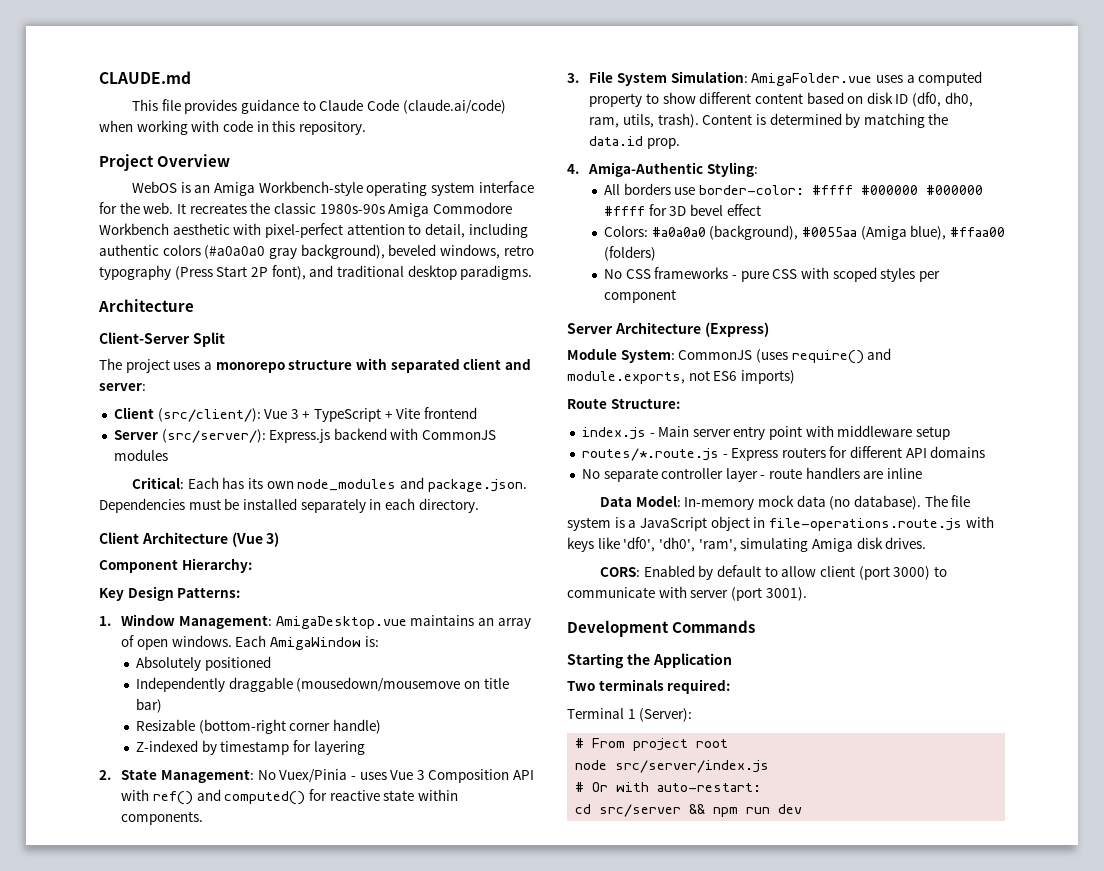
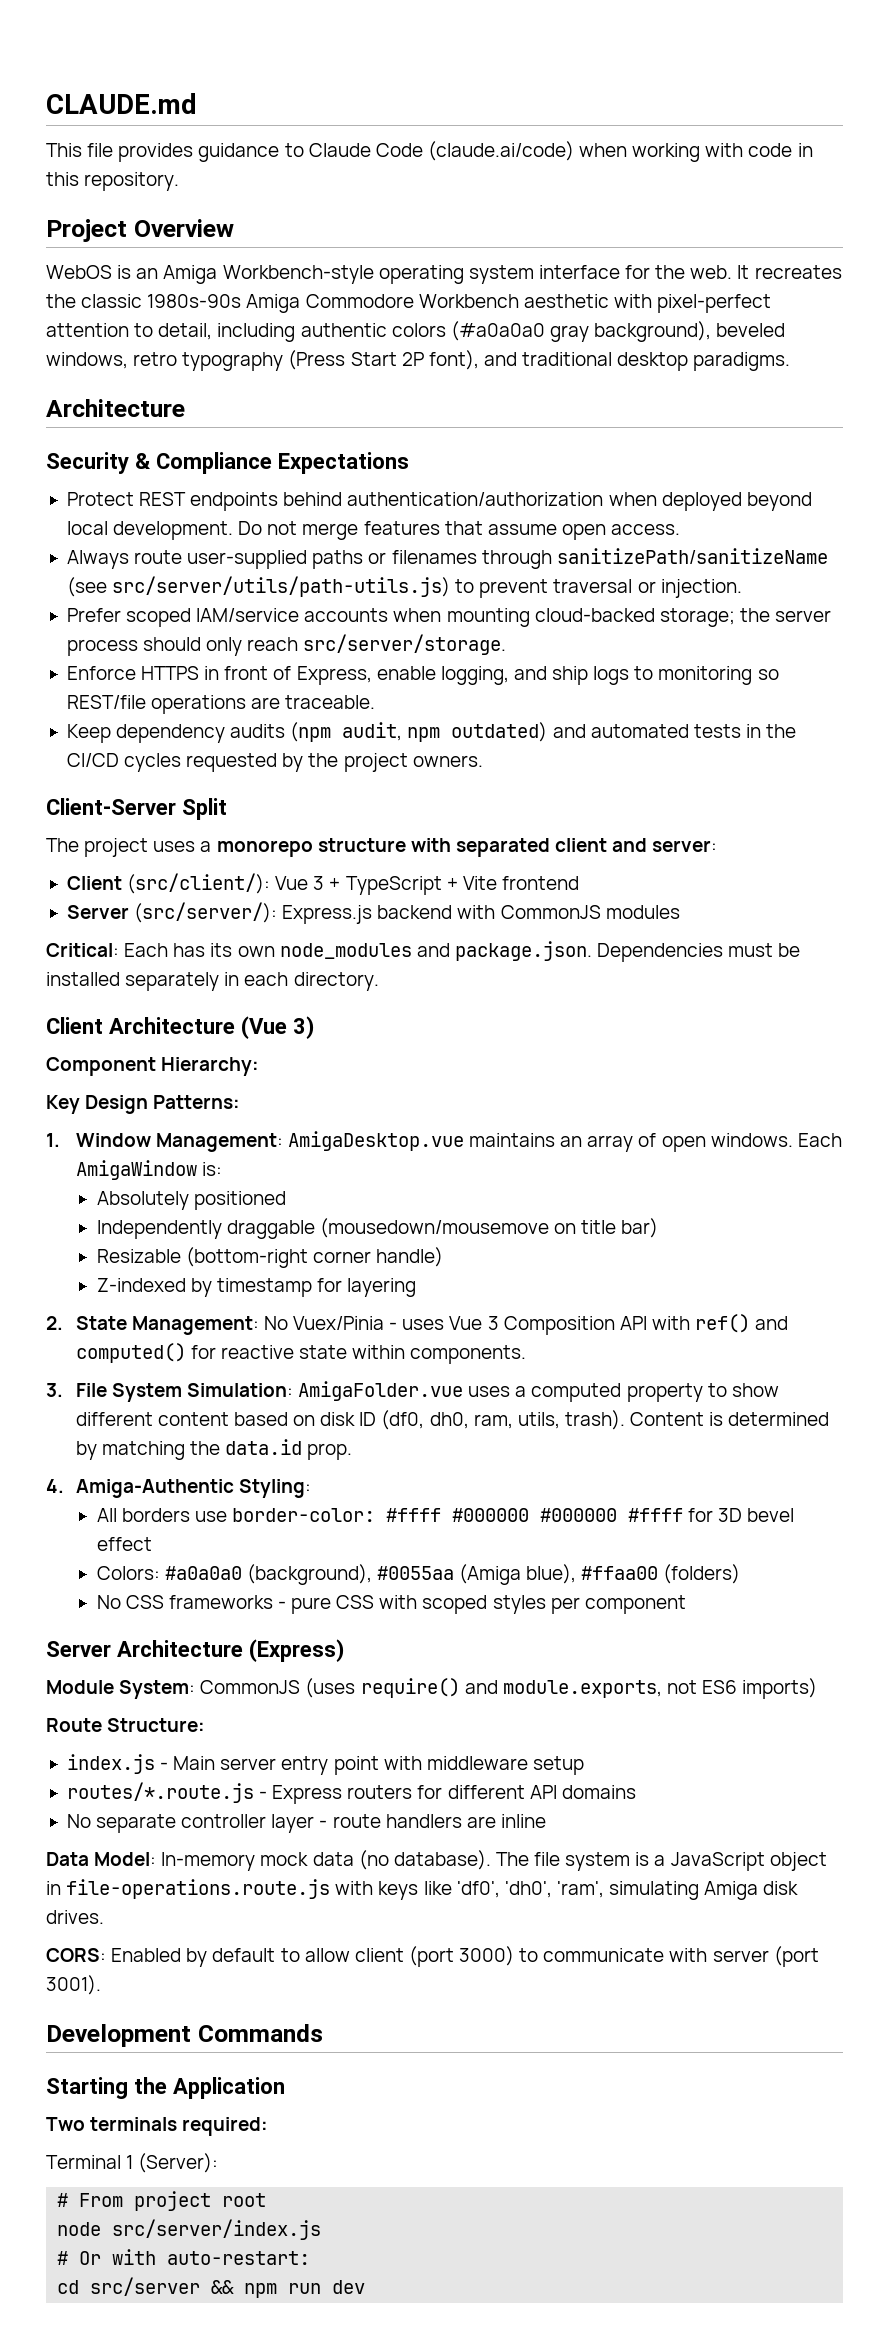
(194, 305) none -> [46,452,409,474] [66,492,812,511] [66,521,681,540] [66,548,828,569] [66,576,742,598] [66,608,832,627] [66,634,507,656] [66,666,779,685] [66,695,376,714] [66,722,797,743] [66,753,483,772] // Security & Compliance Expectations // Protect REST endpoints behind authentication/authorization when deployed beyond local development. Do not merge features that assume open access. // Always route user-supplied paths or filenames through sanitizePath/sanitizeName (see src/server/utils/path-utils.js) to prevent traversal or injection. // Prefer scoped IAM/service accounts when mounting cloud-backed storage; the server process should only reach src/server/storage. // Enforce HTTPS in front of Express, enable logging, and ship logs to monitoring so REST/file operations are traceable. // Keep dependency audits (npm audit, npm outdated) and automated tests in the CI/CD cycles requested by the project owners.

